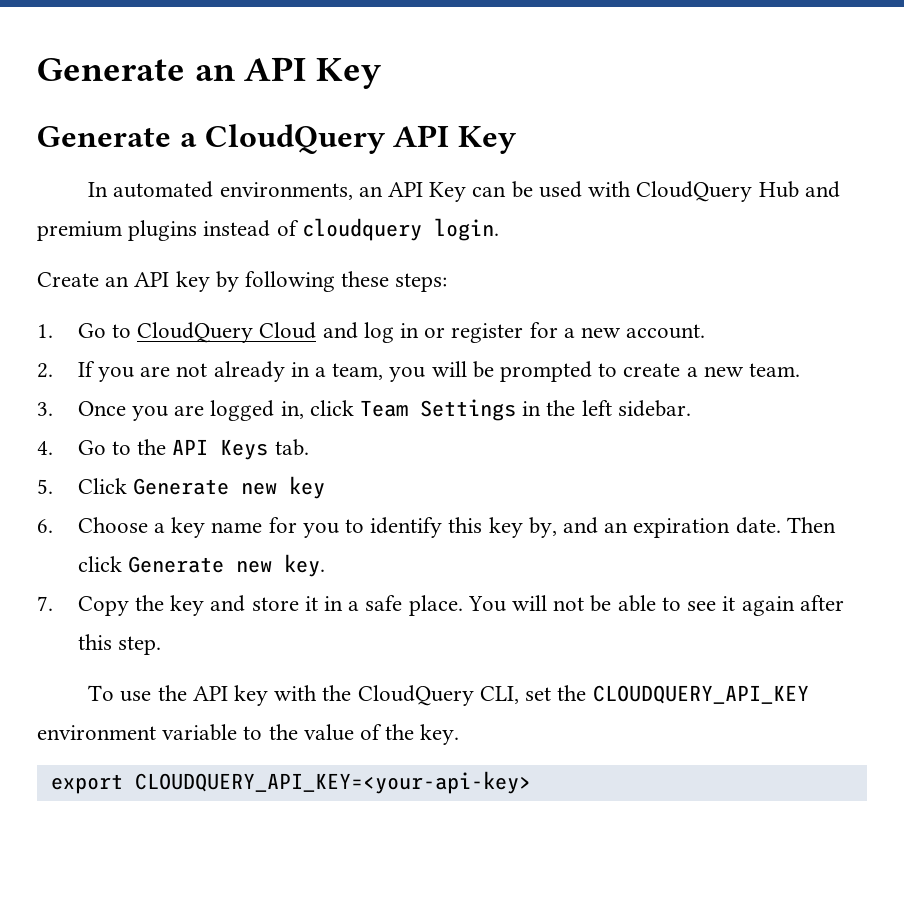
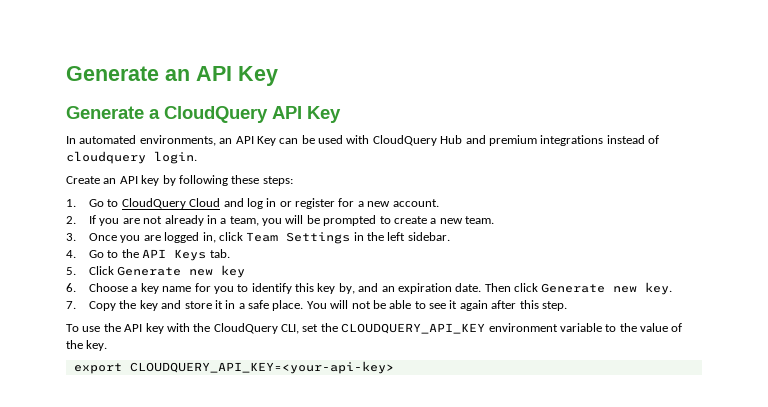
[128,220,198,241] plugins -> [540,135,604,146] integrations

